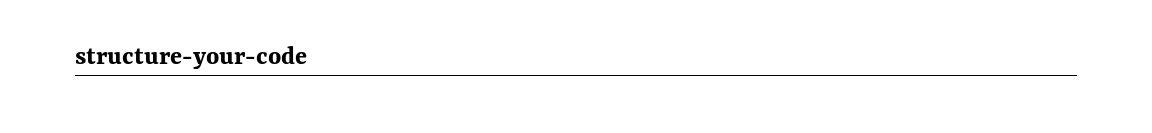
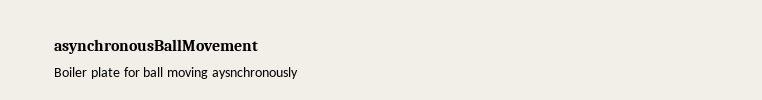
[75,46,307,69] structure-your-code -> [54,39,258,54] [54,67,298,79] asynchronousBallMovement // Boiler plate for ball moving aysnchronously

